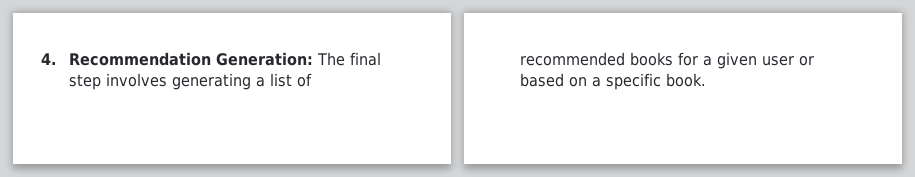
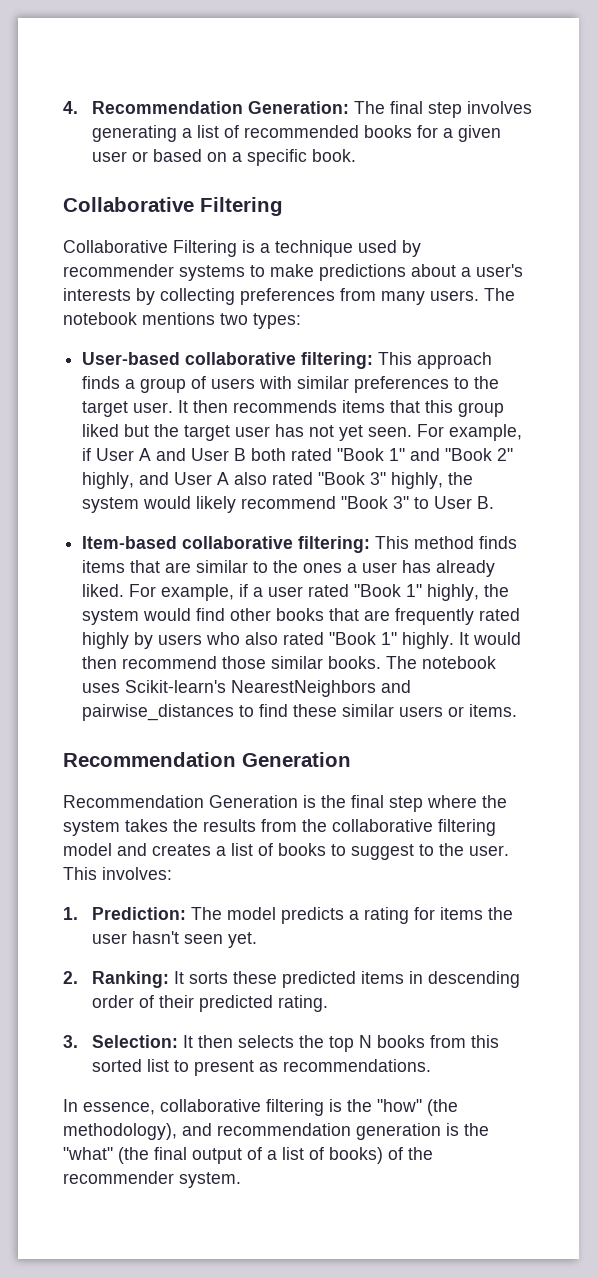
(707, 80) none -> [63,197,283,216] [63,240,421,257] [63,264,523,281] [63,288,515,305] [63,312,301,329] [82,352,493,369] [82,376,500,393] [82,400,505,417] [82,424,523,441] [82,448,514,461] [82,472,474,489] [82,496,495,513] [82,536,518,553] [82,560,496,577] [82,584,510,601] [82,608,521,625] [82,632,522,649] [82,656,497,669] [82,680,412,697] [82,704,518,721] [63,752,351,767] [63,795,507,812] [63,819,496,836] [63,843,509,860] [63,867,172,880] [63,907,513,924] [91,931,257,948] [63,971,520,988] [91,995,328,1012] [63,1035,499,1052] [91,1059,431,1076] [63,1099,458,1116] [63,1123,489,1140] [63,1147,433,1164] [63,1171,241,1188] // Collaborative Filtering // Collaborative Filtering is a technique used by recommender systems to make predictions about a user's interests by collecting preferences from many users. The notebook mentions two types: // User-based collaborative filtering: This approach finds a group of users with similar preferences to the target user. It then recommends items that this group liked but the target user has not yet seen. For example, if User A and User B both rated "Book 1" and "Book 2" highly, and User A also rated "Book 3" highly, the system would likely recommend "Book 3" to User B. // Item-based collaborative filtering: This method finds items that are similar to the ones a user has already liked. For example, if a user rated "Book 1" highly, the system would find other books that are frequently rated highly by users who also rated "Book 1" highly. It would then recommend those similar books. The notebook uses Scikit-learn's NearestNeighbors and pairwise_distances to find these similar users or items. // Recommendation Generation // Recommendation Generation is the final step where the system takes the results from the collaborative filtering model and creates a list of books to suggest to the user. This involves: // 1. Prediction: The model predicts a rating for items the user hasn't seen yet. // 2. Ranking: It sorts these predicted items in descending order of their predicted rating. // 3. Selection: It then selects the top N books from this sorted list to present as recommendations. // In essence, collaborative filtering is the "how" (the methodology), and recommendation generation is the "what" (the final output of a list of books) of the recommender system.

